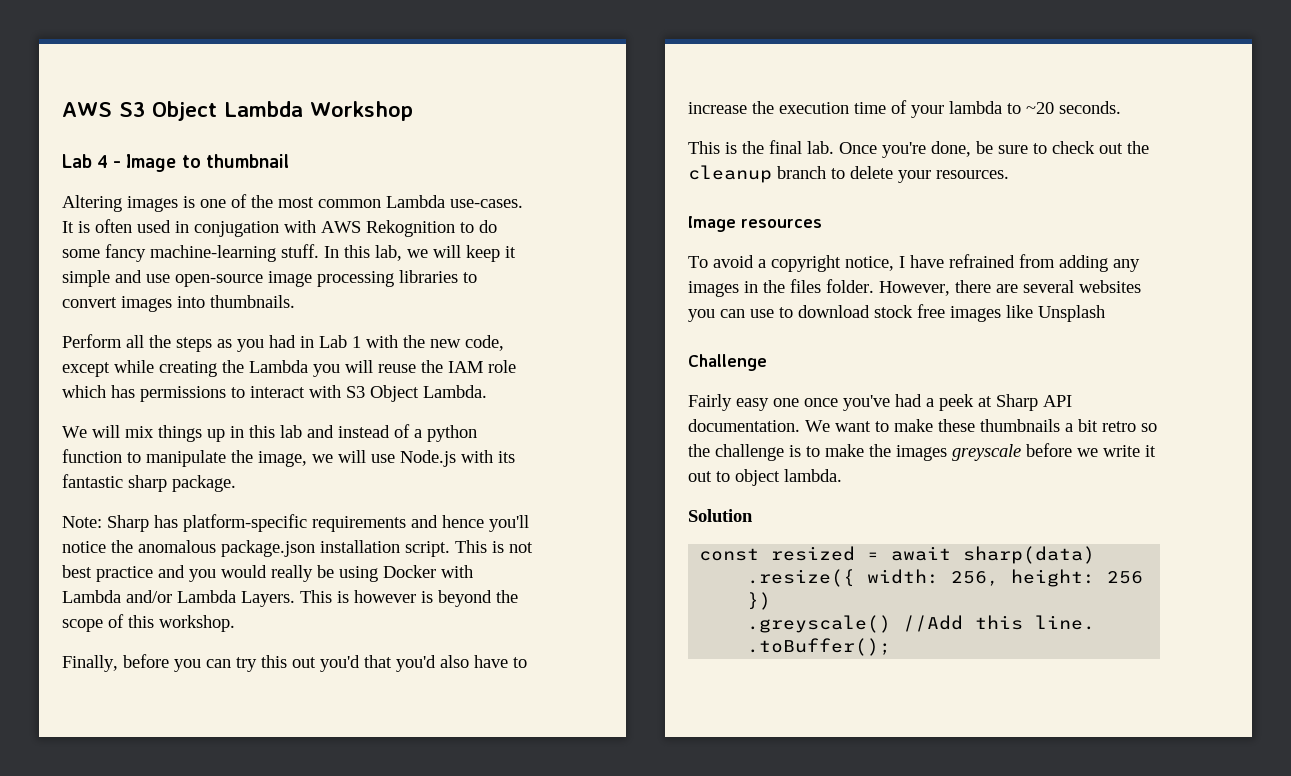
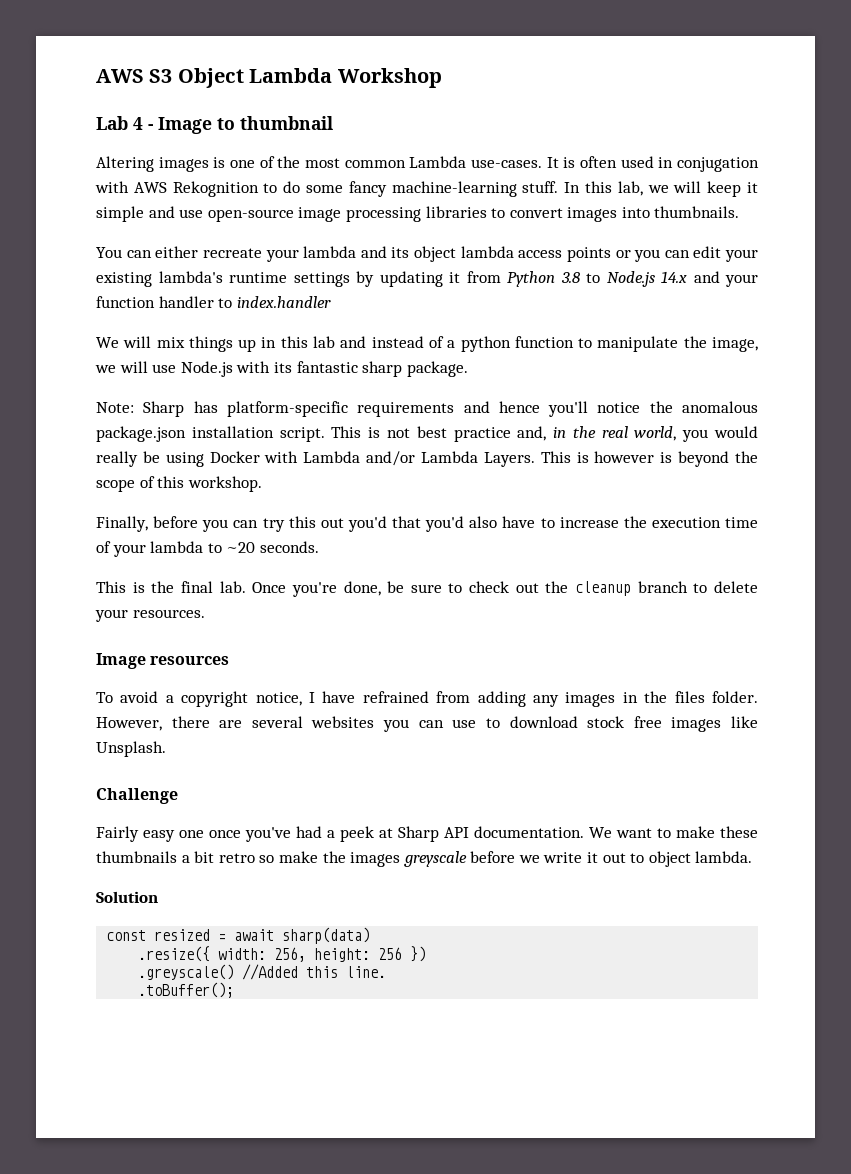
[62,334,504,352] [62,360,516,377] [62,385,487,402] Perform all the steps as you had in Lab 1 with the new code, except while creating the Lambda you will reuse the IAM role which has permissions to interact with S3 Object Lambda. -> [96,246,758,262] [96,271,758,287] [96,296,331,308] You can either recreate your lambda and its object lambda access points or you can edit your existing lambda's runtime settings by updating it from Python 3.8 to Node.js 14.x and your function handler to index.handler
[158,565,185,578] and -> [517,426,677,441] and, in the real world,
[1038,305,1105,322] Unsplash -> [96,741,166,757] Unsplash.
[688,444,820,461] the challenge is to -> (275, 859) none
[903,615,964,632] //Add -> [242,964,299,980] //Added

